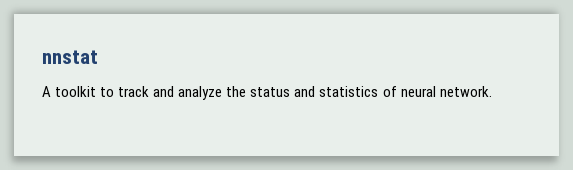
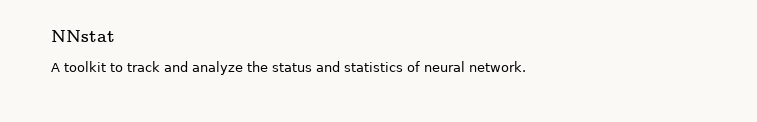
[42,50,98,64] nnstat -> [51,30,115,42] NNstat

